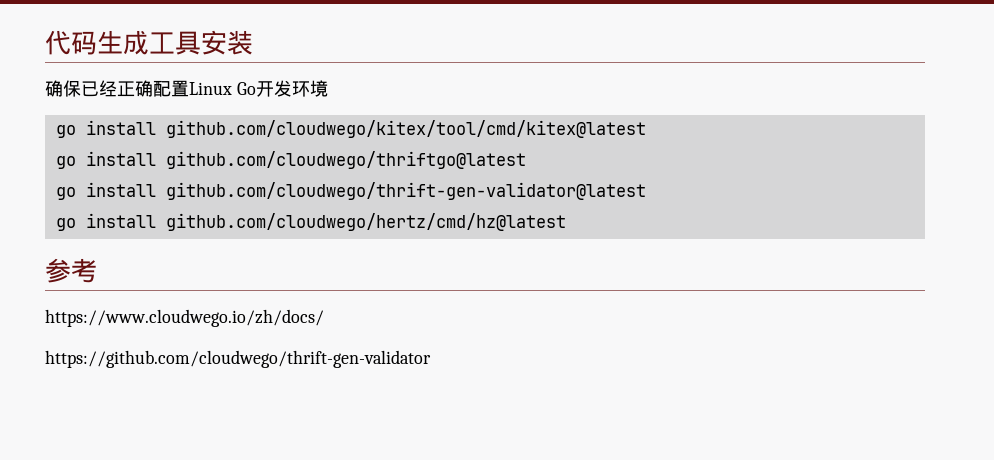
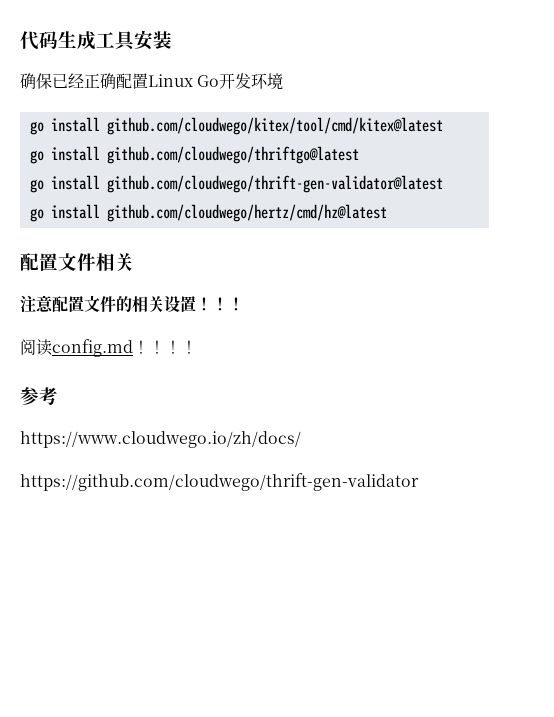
(566, 222) none -> [20,253,134,272] [20,295,244,313] [20,339,197,357] // 配置文件相关 // 注意配置文件的相关设置！！！ // 阅读config.md！！！！

